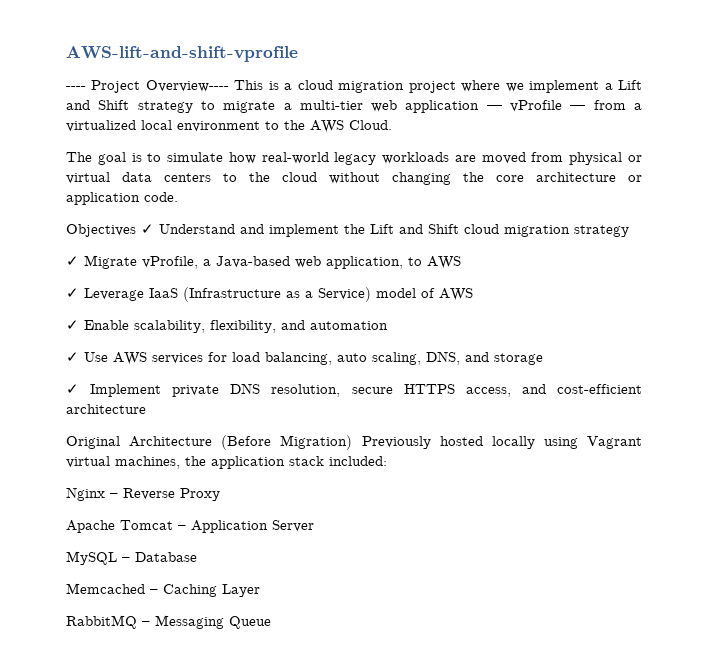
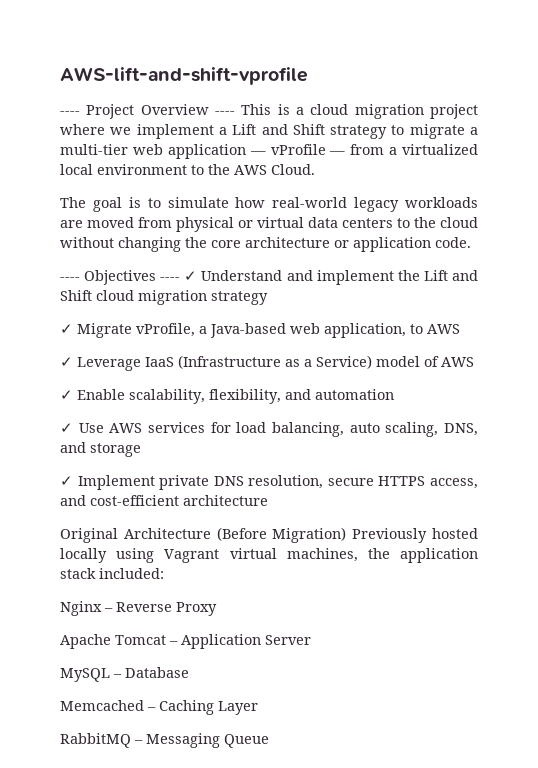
[145,80,229,92] Overview---- -> [140,104,236,115] Overview ----
[66,224,136,237] Objectives -> [60,270,181,285] ---- Objectives ----

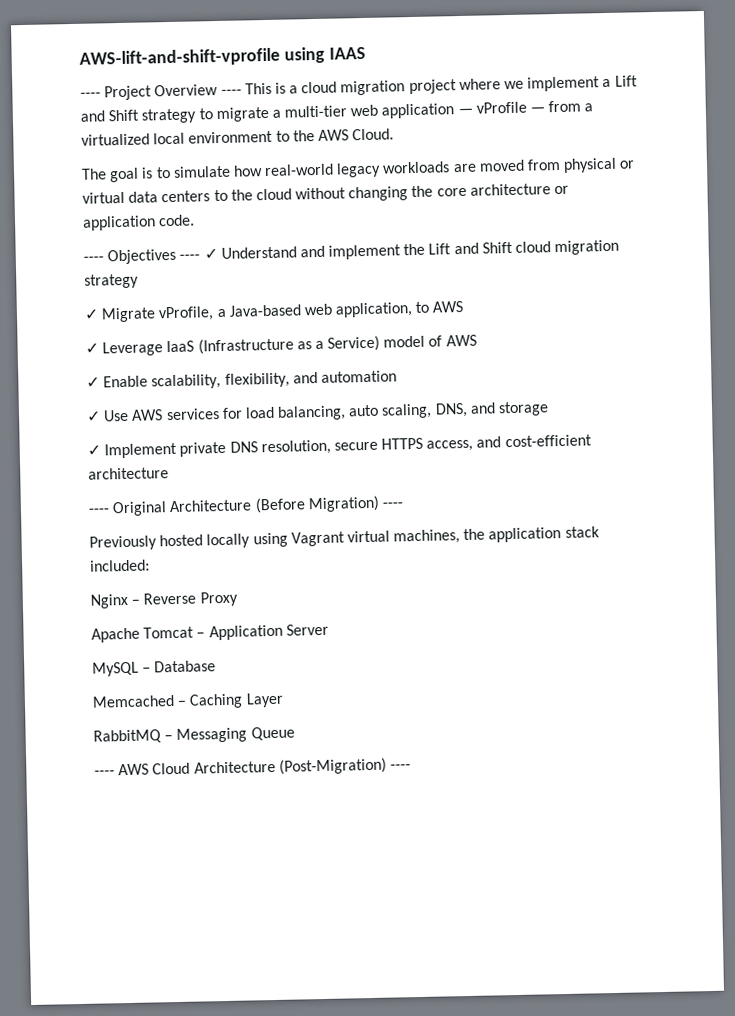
(308, 76) none -> [283,46,366,64] using IAAS
(268, 500) none -> [88,508,110,514] ----
(347, 535) none -> [381,502,403,508] ---- //
(269, 741) none -> [94,757,411,776] // ---- AWS Cloud Architecture (Post-Migration) ----

